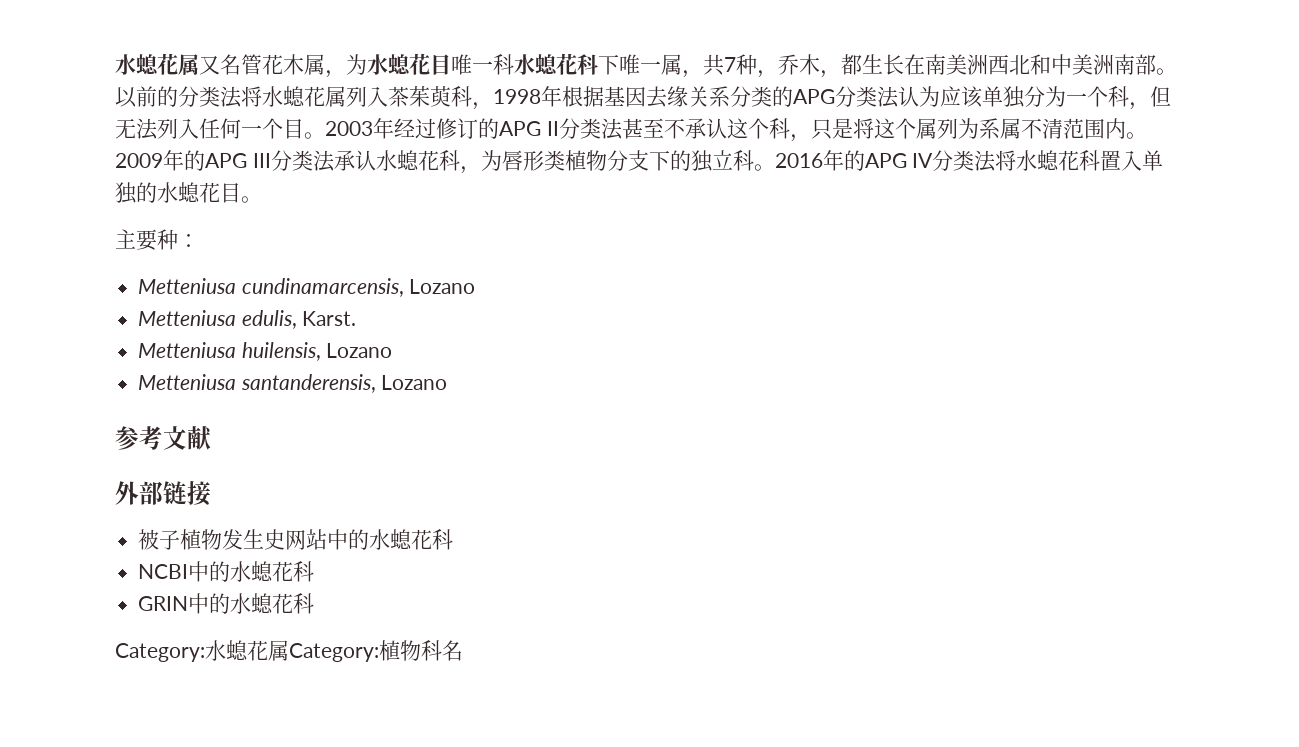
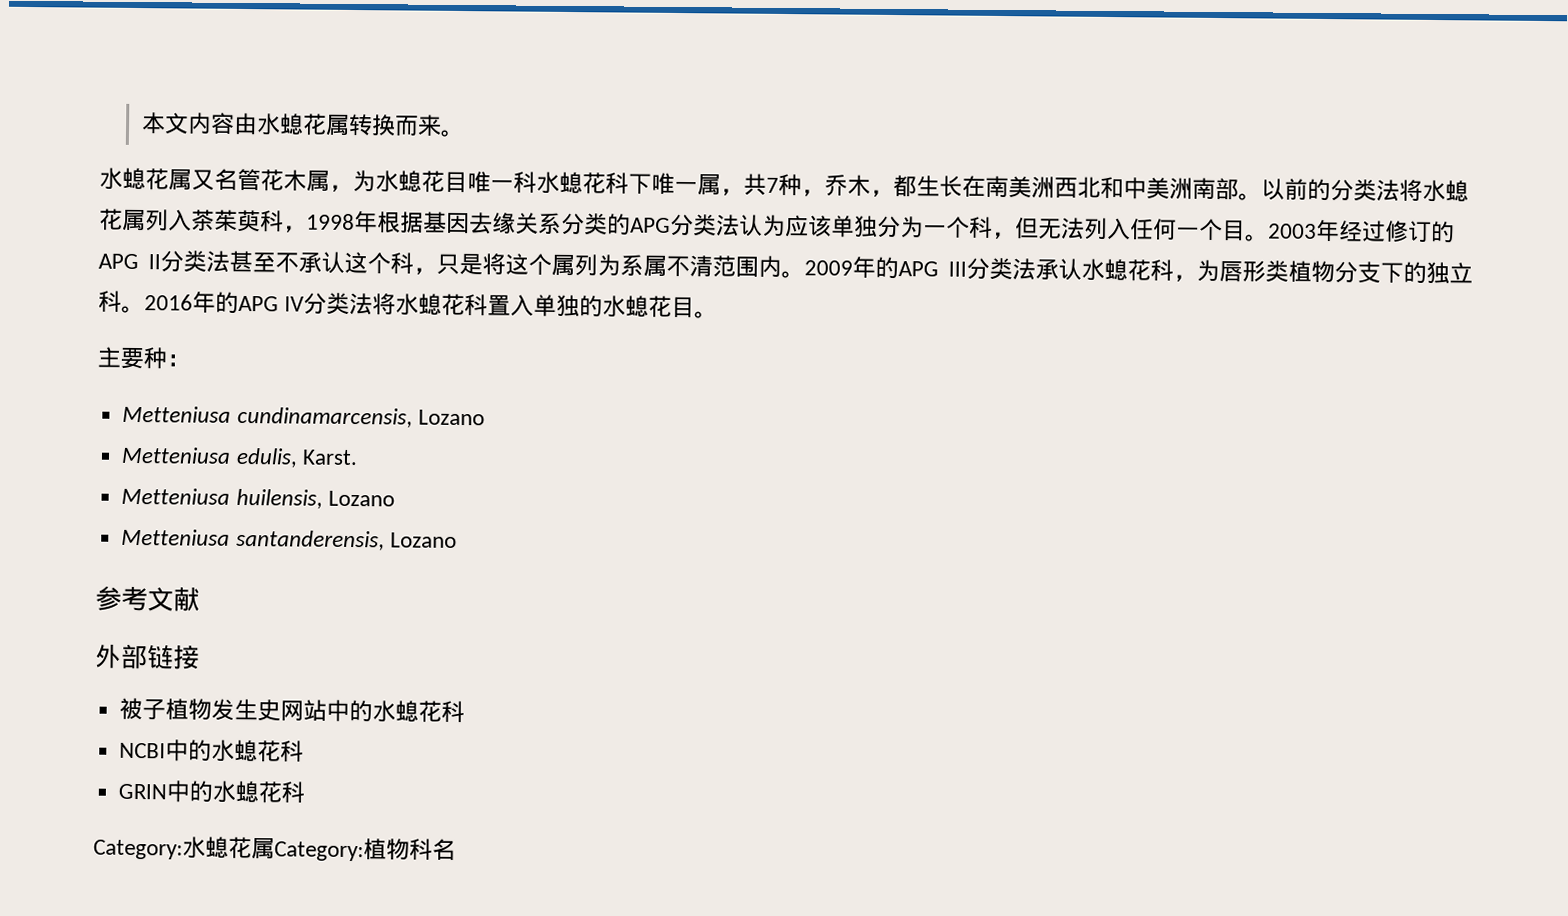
(115, 64) none -> [140,112,465,138] 本文内容由水螅花属转换而来。 //

